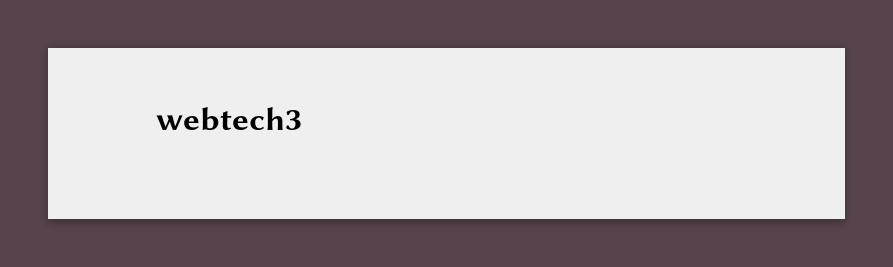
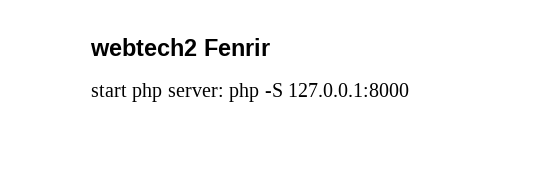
[156,107,302,131] webtech3 -> [90,38,270,56] [91,83,409,102] webtech2 Fenrir // start php server: php -S 127.0.0.1:8000

